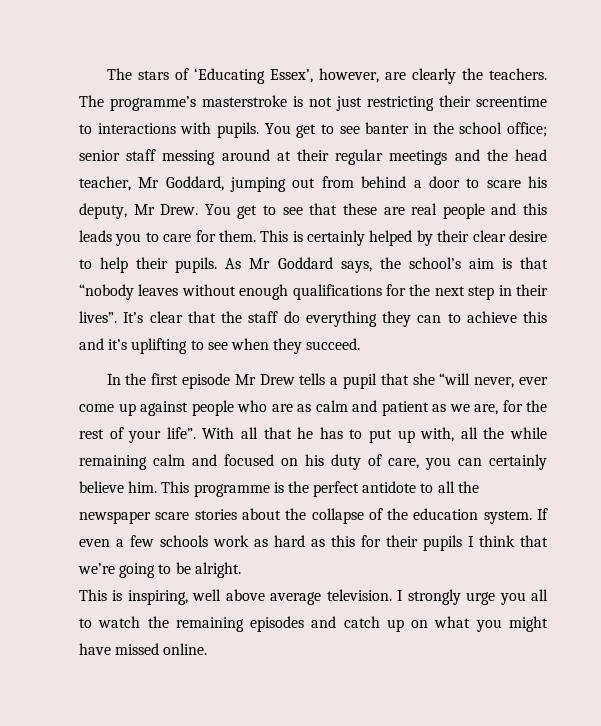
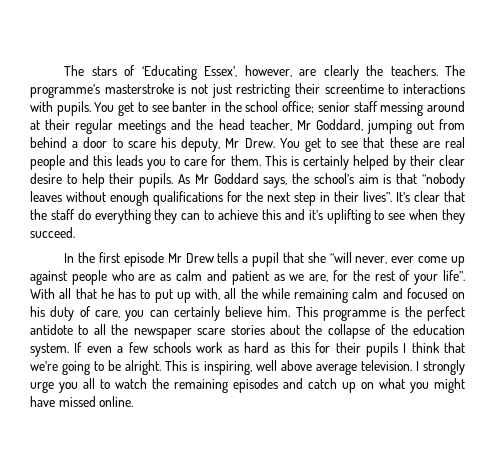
(241, 570) // -> (162, 367) none

